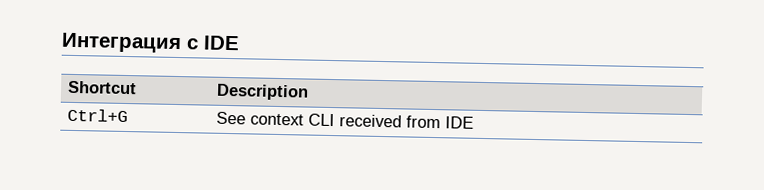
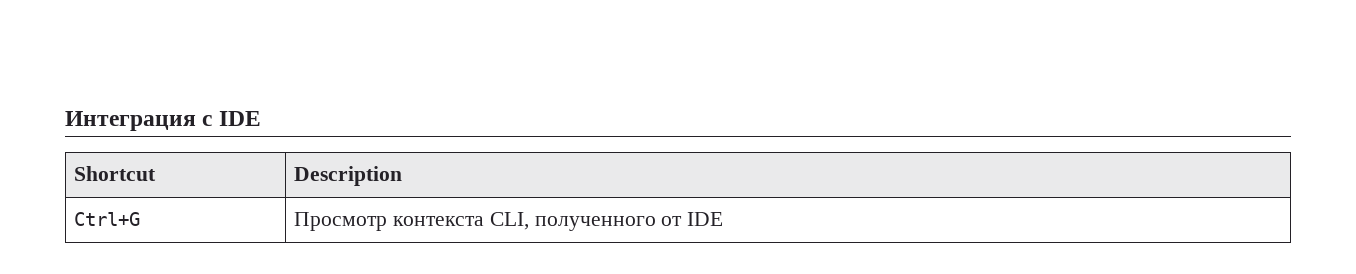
[216,111,442,129] See context CLI received from -> [294,212,683,231] Просмотр контекста CLI, полученного от

